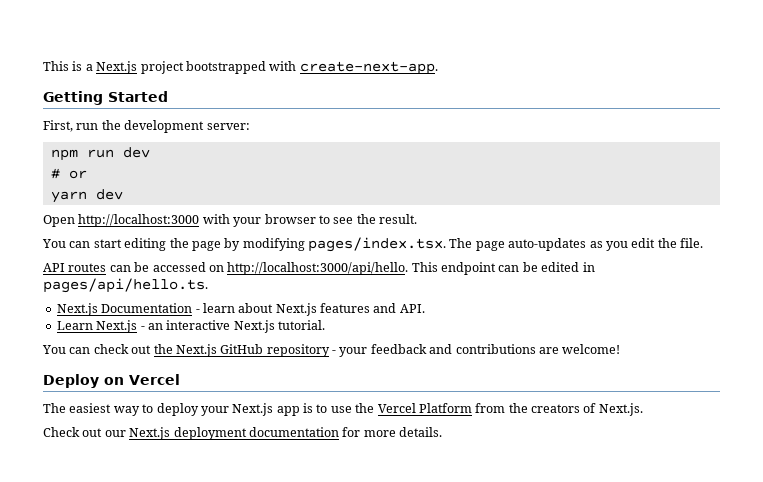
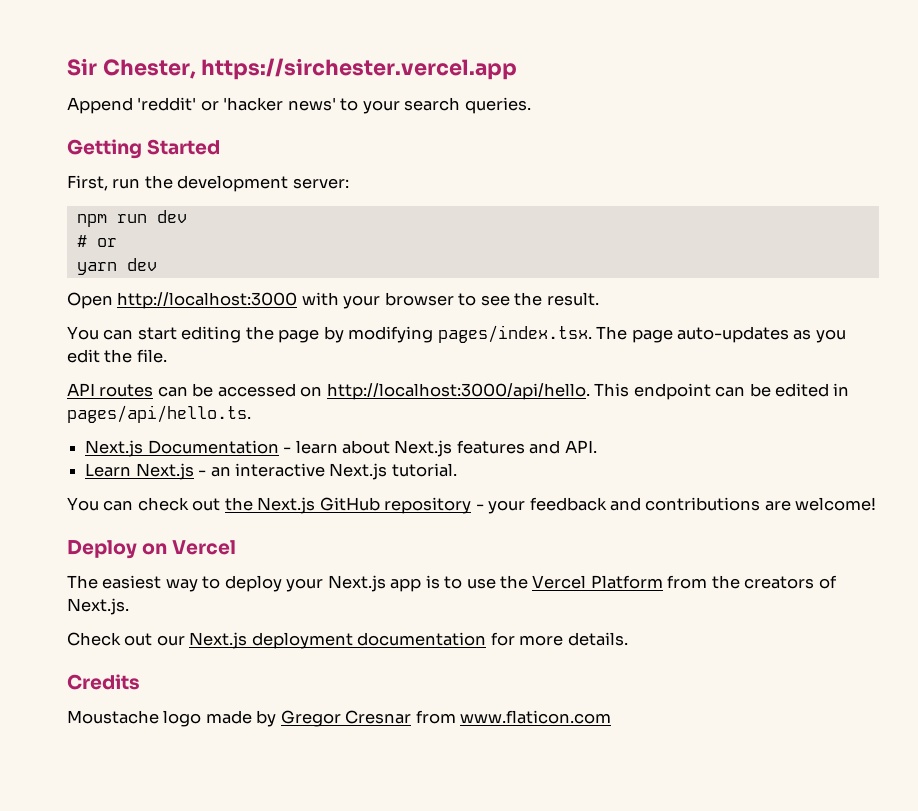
[43,61,438,75] This is a Next.js project bootstrapped with create-next-app. -> [67,58,518,80] [67,97,531,114] Sir Chester, https://sirchester.vercel.app // Append 'reddit' or 'hacker news' to your search queries.
(442, 432) none -> [67,674,140,690] [67,710,612,727] // Credits // Moustache logo made by Gregor Cresnar from www.flaticon.com

